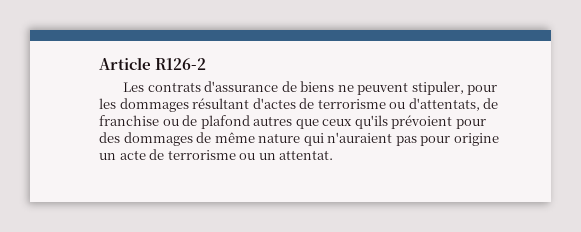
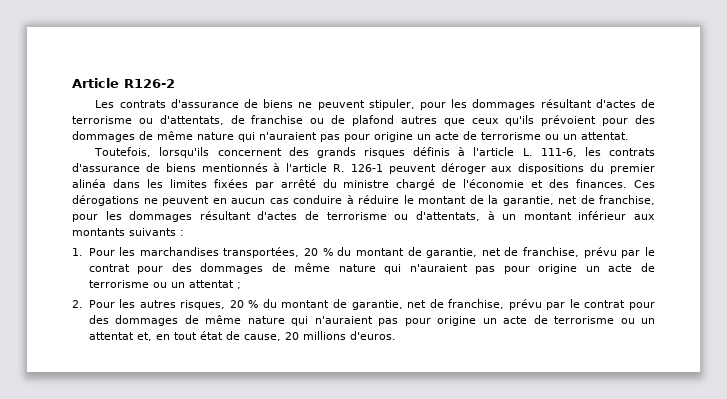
(334, 155) none -> [94,147,655,158] [72,163,655,174] [72,179,655,190] [72,195,655,206] [72,211,656,222] [72,228,184,236] [72,247,655,258] [88,263,655,274] [88,280,241,289] [72,299,655,310] [88,315,655,326] [88,331,396,341] // Toutefois, lorsqu'ils concernent des grands risques définis à l'article L. 111-6, les contrats d'assurance de biens mentionnés à l'article R. 126-1 peuvent déroger aux dispositions du premier alinéa dans les limites fixées par arrêté du ministre chargé de l'économie et des finances. Ces dérogations ne peuvent en aucun cas conduire à réduire le montant de la garantie, net de franchise, pour les dommages résultant d'actes de terrorisme ou d'attentats, à un montant inférieur aux montants suivants : // 1. Pour les marchandises transportées, 20 % du montant de garantie, net de franchise, prévu par le contrat pour des dommages de même nature qui n'auraient pas pour origine un acte de terrorisme ou un attentat ; // 2. Pour les autres risques, 20 % du montant de garantie, net de franchise, prévu par le contrat pour des dommages de même nature qui n'auraient pas pour origine un acte de terrorisme ou un attentat et, en tout état de cause, 20 millions d'euros.

